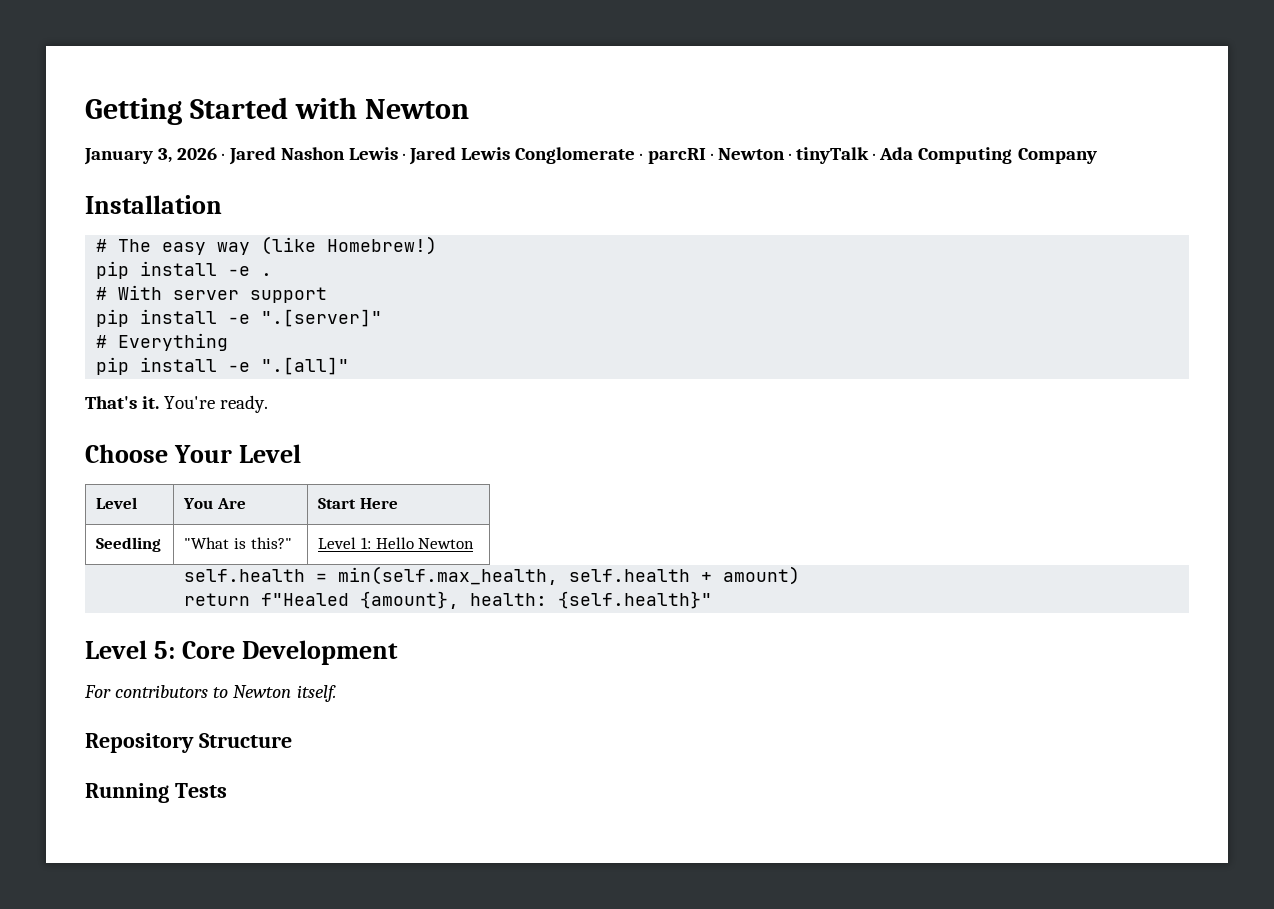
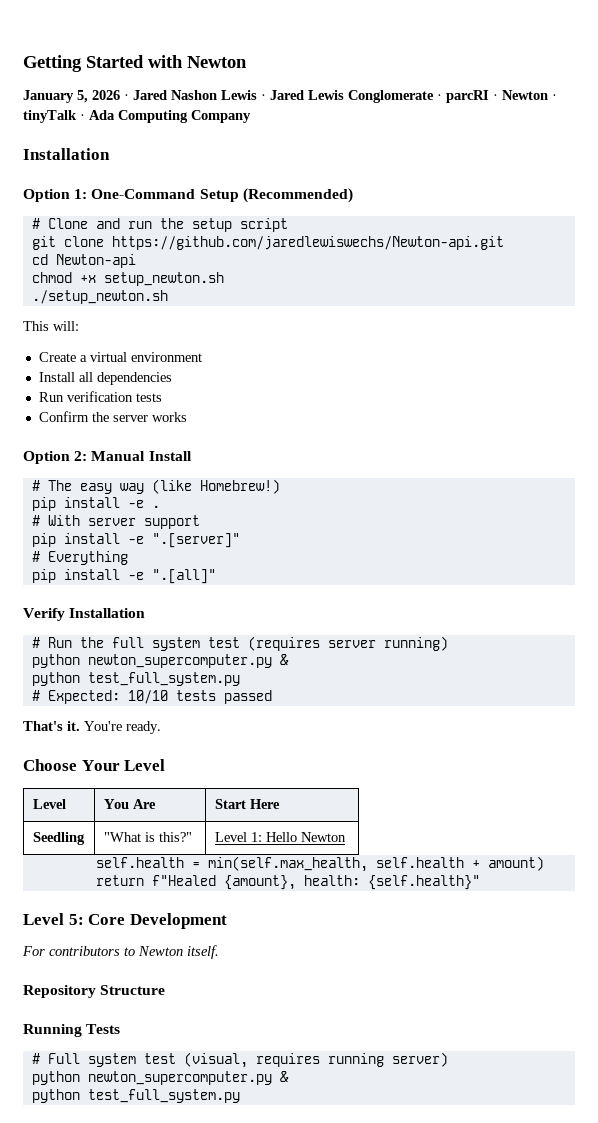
[158,148,173,163] 3, -> [77,90,88,103] 5,
(222, 204) none -> [23,188,353,203] [31,218,288,232] [31,236,504,250] [31,254,136,268] [31,272,224,286] [31,290,168,304] [23,321,79,331] [38,352,202,362] [38,372,172,385] [38,391,162,402] [38,411,187,422] [23,451,192,464] // Option 1: One-Command Setup (Recommended) // # Clone and run the setup script // git clone https://github.com/jaredlewiswechs/Newton-api.git // cd Newton-api // chmod +x setup_newton.sh // ./setup_newton.sh // This will: // Create a virtual environment // Install all dependencies // Run verification tests // Confirm the server works // Option 2: Manual Install
(350, 366) none -> [23,608,146,621] [31,636,448,651] [31,654,289,668] [31,672,240,686] [31,690,272,704] // Verify Installation // # Run the full system test (requires server running) // python newton_supercomputer.py & // python test_full_system.py // # Expected: 10/10 tests passed
(227, 790) none -> [31,1052,448,1068] [31,1071,289,1085] [31,1089,240,1103] // # Full system test (visual, requires running server) // python newton_supercomputer.py & // python test_full_system.py

